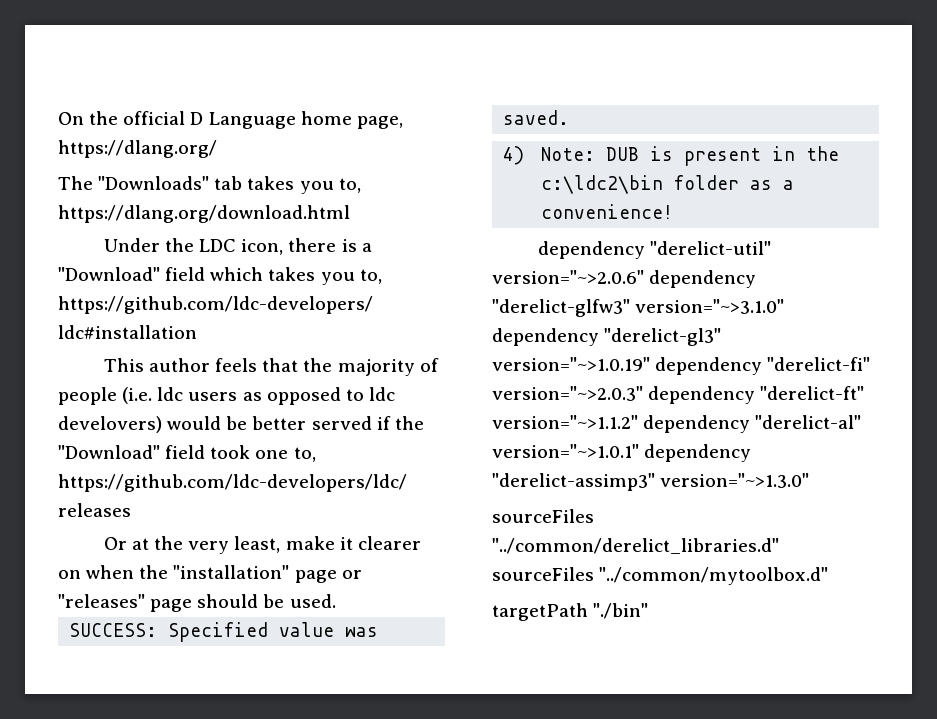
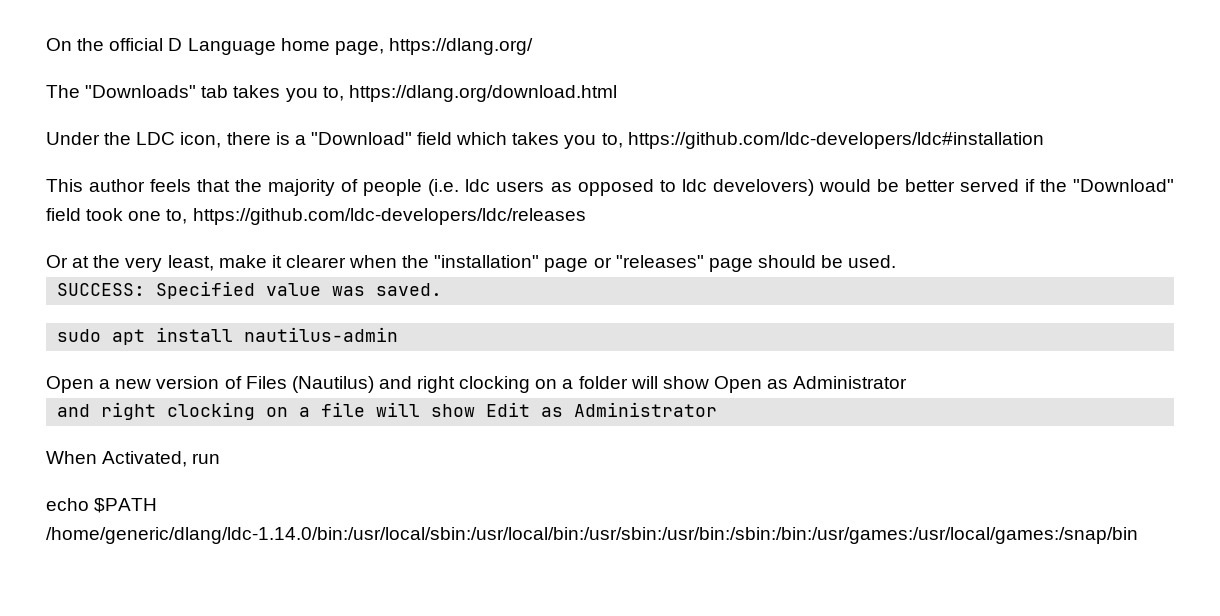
[58,570,81,579] on -> (346, 261) none
[503,146,839,166] [540,175,794,194] [540,204,673,219] [537,241,772,259] [492,270,757,288] [492,299,785,317] [492,328,722,346] [492,357,871,375] [492,386,865,404] [492,415,862,433] [492,444,752,462] [492,473,810,491] [492,509,594,523] [492,538,779,554] [492,567,829,585] [492,603,649,621] 4) Note: DUB is present in the c:\ldc2\bin folder as a convenience! // dependency "derelict-util" version="~>2.0.6" dependency "derelict-glfw3" version="~>3.1.0" dependency "derelict-gl3" version="~>1.0.19" dependency "derelict-fi" version="~>2.0.3" dependency "derelict-ft" version="~>1.1.2" dependency "derelict-al" version="~>1.0.1" dependency "derelict-assimp3" version="~>1.3.0" // sourceFiles "../common/derelict_libraries.d" sourceFiles "../common/mytoolbox.d" // targetPath "./bin" -> [57,327,399,345] [46,376,908,393] [57,402,718,420] [46,451,221,467] [46,498,158,513] [46,527,1138,544] sudo apt install nautilus-admin // Open a new version of Files (Nautilus) and right clocking on a folder will show Open as Administrator // and right clocking on a file will show Edit as Administrator // When Activated, run // echo $PATH /home/generic/dlang/ldc-1.14.0/bin:/usr/local/sbin:/usr/local/bin:/usr/sbin:/usr/bin:/sbin:/bin:/usr/games:/usr/local/games:/snap/bin

